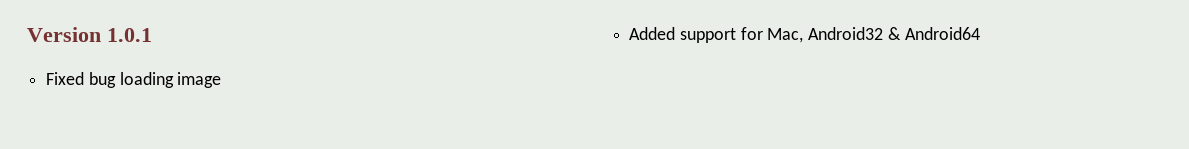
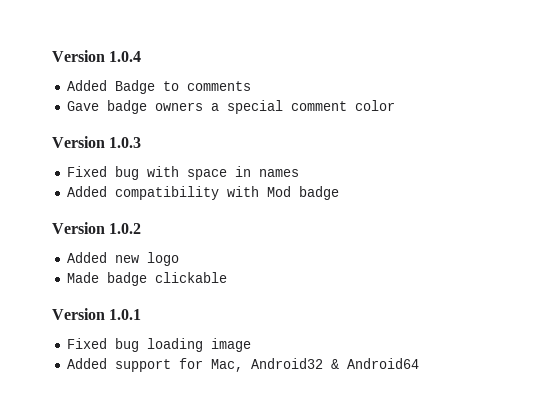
[27,27,101,42] Version -> [52,50,142,62] [66,80,251,94] [66,100,395,114] [52,136,142,148] [66,166,299,180] [66,186,339,200] [52,222,142,234] [66,252,179,266] [66,272,227,286] [52,308,105,320] Version 1.0.4 // Added Badge to comments // Gave badge owners a special comment color // Version 1.0.3 // Fixed bug with space in names // Added compatibility with Mod badge // Version 1.0.2 // Added new logo // Made badge clickable // Version

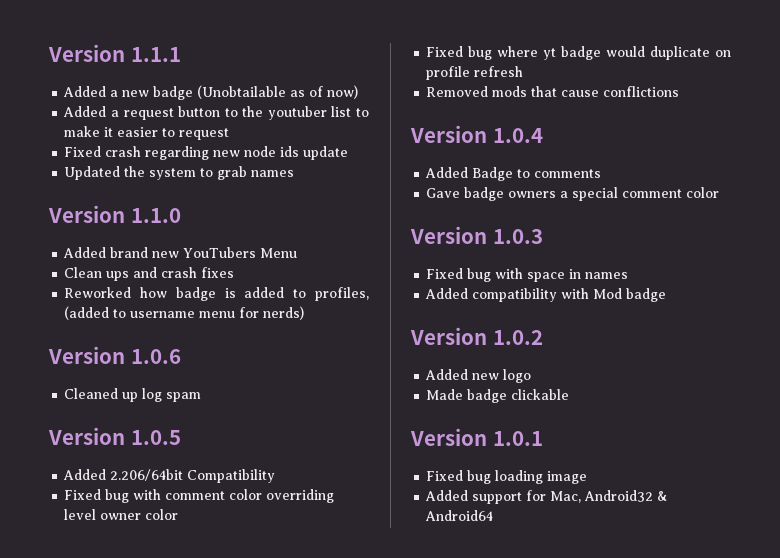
[52,50,105,62] Version -> [48,44,181,62] [63,85,359,100] [63,106,369,120] [64,126,230,140] [64,146,349,160] [64,166,295,180] [48,205,181,223] [63,247,298,258] [64,267,235,281] [64,287,369,301] [64,306,305,320] [48,346,181,364] [64,388,202,402] [48,427,181,445] [63,469,276,483] [64,489,335,503] [64,509,179,520] [426,46,731,60] [426,66,524,80] [426,86,680,97] [410,125,487,143] Version 1.1.1 // Added a new badge (Unobtailable as of now) // Added a request button to the youtuber list to make it easier to request // Fixed crash regarding new node ids update // Updated the system to grab names // Version 1.1.0 // Added brand new YouTubers Menu // Clean ups and crash fixes // Reworked how badge is added to profiles, (added to username menu for nerds) // Version 1.0.6 // Cleaned up log spam // Version 1.0.5 // Added 2.206/64bit Compatibility // Fixed bug with comment color overriding level owner color // Fixed bug where yt badge would duplicate on profile refresh // Removed mods that cause conflictions // Version

